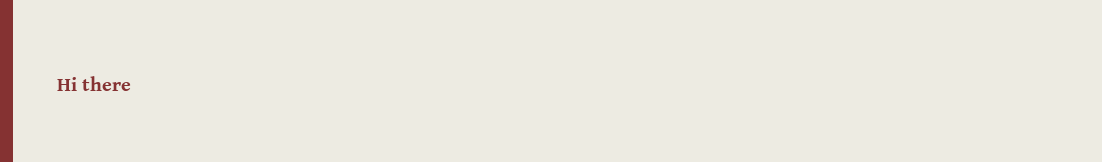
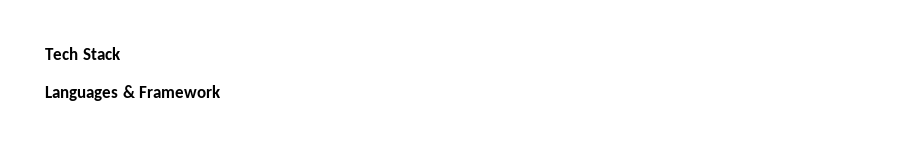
[57,76,132,91] Hi there -> [45,47,121,60] [45,85,222,101] Tech Stack // Languages & Framework

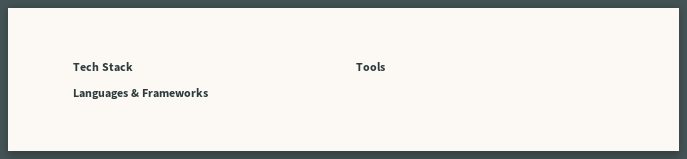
[139,85,222,98] Framework -> [142,88,209,98] [356,62,385,71] Frameworks // Tools

